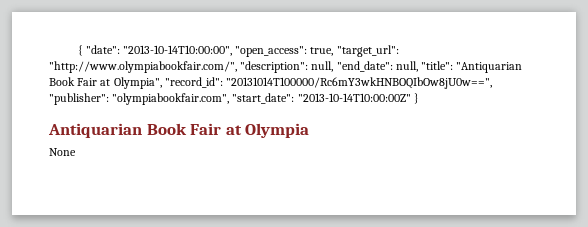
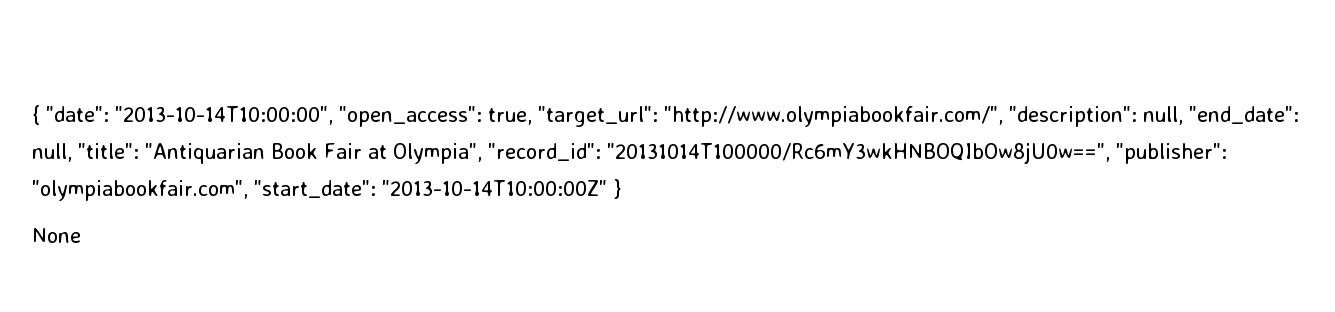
[48,123,310,138] // Antiquarian Book Fair at Olympia -> (622, 189) none

